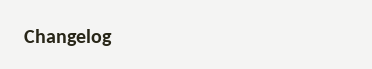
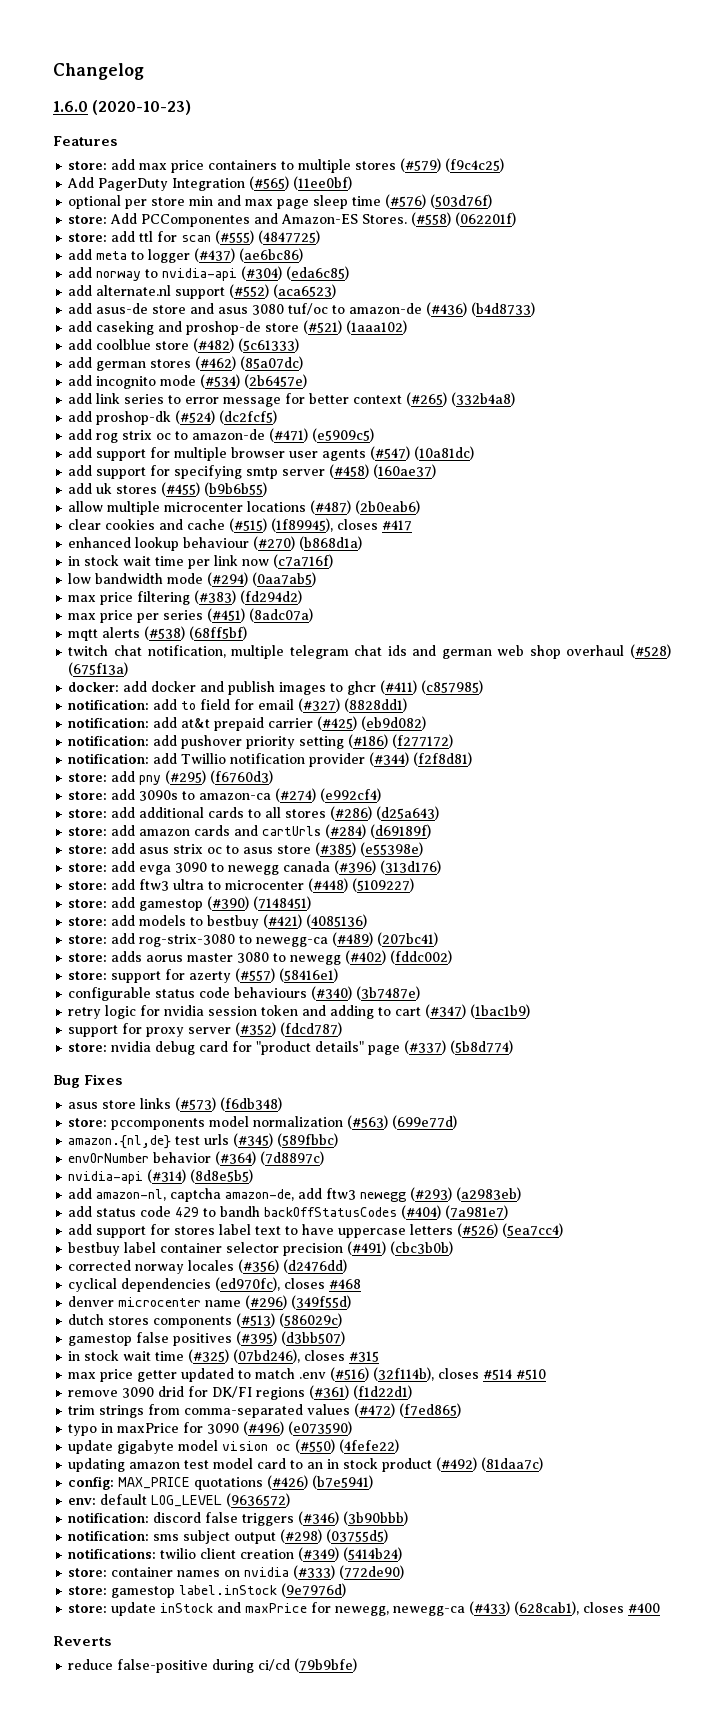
(112, 37) none -> [53,100,192,115] [53,136,117,146] [68,158,505,173] [67,176,353,191] [68,194,493,209] [68,212,517,227] [68,230,321,244] [68,248,304,263] [68,266,350,281] [68,284,337,299] [68,302,536,316] [68,320,408,335] [68,338,300,352] [68,356,304,371] [68,374,308,389] [68,392,516,407] [68,410,278,425] [68,428,375,443] [68,446,475,461] [68,464,437,479] [68,482,268,496] [68,500,421,515] [68,518,413,532] [68,536,363,551] [68,554,334,569] [68,572,317,586] [68,590,303,605] [68,608,314,623] [68,626,248,641] [68,644,671,659] [68,662,129,676] [68,680,484,695] [68,698,408,712] [68,716,427,731] [68,734,454,749] [68,752,473,767] [68,770,274,785] [68,788,382,802] [68,806,440,820] [68,824,432,838] [68,842,424,856] [68,860,442,875] [68,878,415,892] [68,896,312,911] [68,914,368,929] [68,932,439,947] [68,950,453,965] [68,968,339,983] [68,986,421,1001] [68,1004,531,1019] [68,1022,343,1037] [68,1040,514,1055] [53,1074,123,1088] [68,1097,283,1111] [68,1115,458,1130] [68,1133,339,1149] [68,1151,325,1165] [68,1169,254,1184] [68,1187,522,1202] [68,1205,509,1219] [68,1223,564,1238] [68,1241,454,1256] [68,1259,348,1274] [68,1277,362,1292] [68,1295,352,1309] [68,1313,343,1328] [68,1331,346,1346] [68,1349,380,1363] [68,1367,547,1382] [68,1385,413,1400] [68,1403,462,1418] [68,1421,353,1436] [68,1439,400,1454] [68,1457,544,1472] [68,1475,374,1490] [68,1493,291,1507] [68,1511,409,1526] [68,1529,389,1544] [68,1547,403,1561] [68,1565,405,1579] [68,1583,347,1598] [68,1601,661,1616] [53,1636,111,1646] [68,1658,358,1673] // 1.6.0 (2020-10-23) // Features // store: add max price containers to multiple stores (#579) (f9c4c25) // Add PagerDuty Integration (#565) (11ee0bf) // optional per store min and max page sleep time (#576) (503d76f) // store: Add PCComponentes and Amazon-ES Stores. (#558) (062201f) // store: add ttl for scan (#555) (4847725) // add meta to logger (#437) (ae6bc86) // add norway to nvidia-api (#304) (eda6c85) // add alternate.nl support (#552) (aca6523) // add asus-de store and asus 3080 tuf/oc to amazon-de (#436) (b4d8733) // add caseking and proshop-de store (#521) (1aaa102) // add coolblue store (#482) (5c61333) // add german stores (#462) (85a07dc) // add incognito mode (#534) (2b6457e) // add link series to error message for better context (#265) (332b4a8) // add proshop-dk (#524) (dc2fcf5) // add rog strix oc to amazon-de (#471) (e5909c5) // add support for multiple browser user agents (#547) (10a81dc) // add support for specifying smtp server (#458) (160ae37) // add uk stores (#455) (b9b6b55) // allow multiple microcenter locations (#487) (2b0eab6) // clear cookies and cache (#515) (1f89945), closes #417 // enhanced lookup behaviour (#270) (b868d1a) // in stock wait time per link now (c7a716f) // low bandwidth mode (#294) (0aa7ab5) // max price filtering (#383) (fd294d2) // max price per series (#451) (8adc07a) // mqtt alerts (#538) (68ff5bf) // twitch chat notification, multiple telegram chat ids and german web shop overhaul (#528) (675f13a) // docker: add docker and publish images to ghcr (#411) (c857985) // notification: add to field for email (#327) (8828dd1) // notification: add at&t prepaid carrier (#425) (eb9d082) // notification: add pushover priority setting (#186) (f277172) // notification: add Twillio notification provider (#344) (f2f8d81) // store: add pny (#295) (f6760d3) // store: add 3090s to amazon-ca (#274) (e992cf4) // store: add additional cards to all stores (#286) (d25a643) // store: add amazon cards and cartUrls (#284) (d69189f) // store: add asus strix oc to asus store (#385) (e55398e) // store: add evga 3090 to newegg canada (#396) (313d176) // store: add ftw3 ultra to microcenter (#448) (5109227) // store: add gamestop (#390) (7148451) // store: add models to bestbuy (#421) (4085136) // store: add rog-strix-3080 to newegg-ca (#489) (207bc41) // store: adds aorus master 3080 to newegg (#402) (fddc002) // store: support for azerty (#557) (58416e1) // configurable status code behaviours (#340) (3b7487e) // retry logic for nvidia session token and adding to cart (#347) (1bac1b9) // support for proxy server (#352) (fdcd787) // store: nvidia debug card for "product details" page (#337) (5b8d774) // Bug Fixes // asus store links (#573) (f6db348) // store: pccomponents model normalization (#563) (699e77d) // amazon.{nl,de} test urls (#345) (589fbbc) // envOrNumber behavior (#364) (7d8897c) // nvidia-api (#314) (8d8e5b5) // add amazon-nl, captcha amazon-de, add ftw3 newegg (#293) (a2983eb) // add status code 429 to bandh backOffStatusCodes (#404) (7a981e7) // add support for stores label text to have uppercase letters (#526) (5ea7cc4) // bestbuy label container selector precision (#491) (cbc3b0b) // corrected norway locales (#356) (d2476dd) // cyclical dependencies (ed970fc), closes #468 // denver microcenter name (#296) (349f55d) // dutch stores components (#513) (586029c) // gamestop false positives (#395) (d3bb507) // in stock wait time (#325) (07bd246), closes #315 // max price getter updated to match .env (#516) (32f114b), closes #514 #510 // remove 3090 drid for DK/FI regions (#361) (f1d22d1) // trim strings from comma-separated values (#472) (f7ed865) // typo in maxPrice for 3090 (#496) (e073590) // update gigabyte model vision oc (#550) (4fefe22) // updating amazon test model card to an in stock product (#492) (81daa7c) // config: MAX_PRICE quotations (#426) (b7e5941) // env: default LOG_LEVEL (9636572) // notification: discord false triggers (#346) (3b90bbb) // notification: sms subject output (#298) (03755d5) // notifications: twilio client creation (#349) (5414b24) // store: container names on nvidia (#333) (772de90) // store: gamestop label.inStock (9e7976d) // store: update inStock and maxPrice for newegg, newegg-ca (#433) (628cab1), closes #400 // Reverts // reduce false-positive during ci/cd (79b9bfe)

